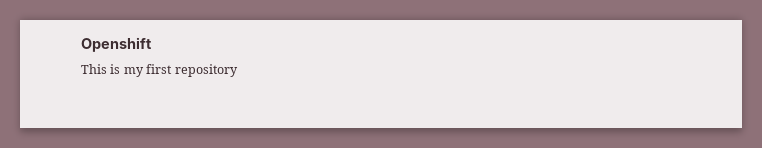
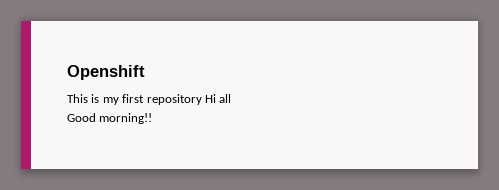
(238, 70) none -> [204,94,232,103] [67,113,153,124] Hi all // Good morning!!

